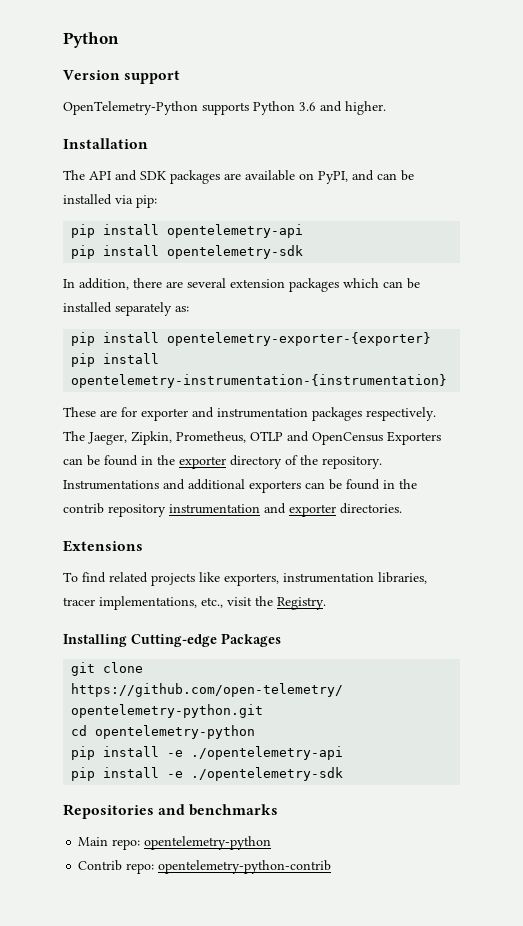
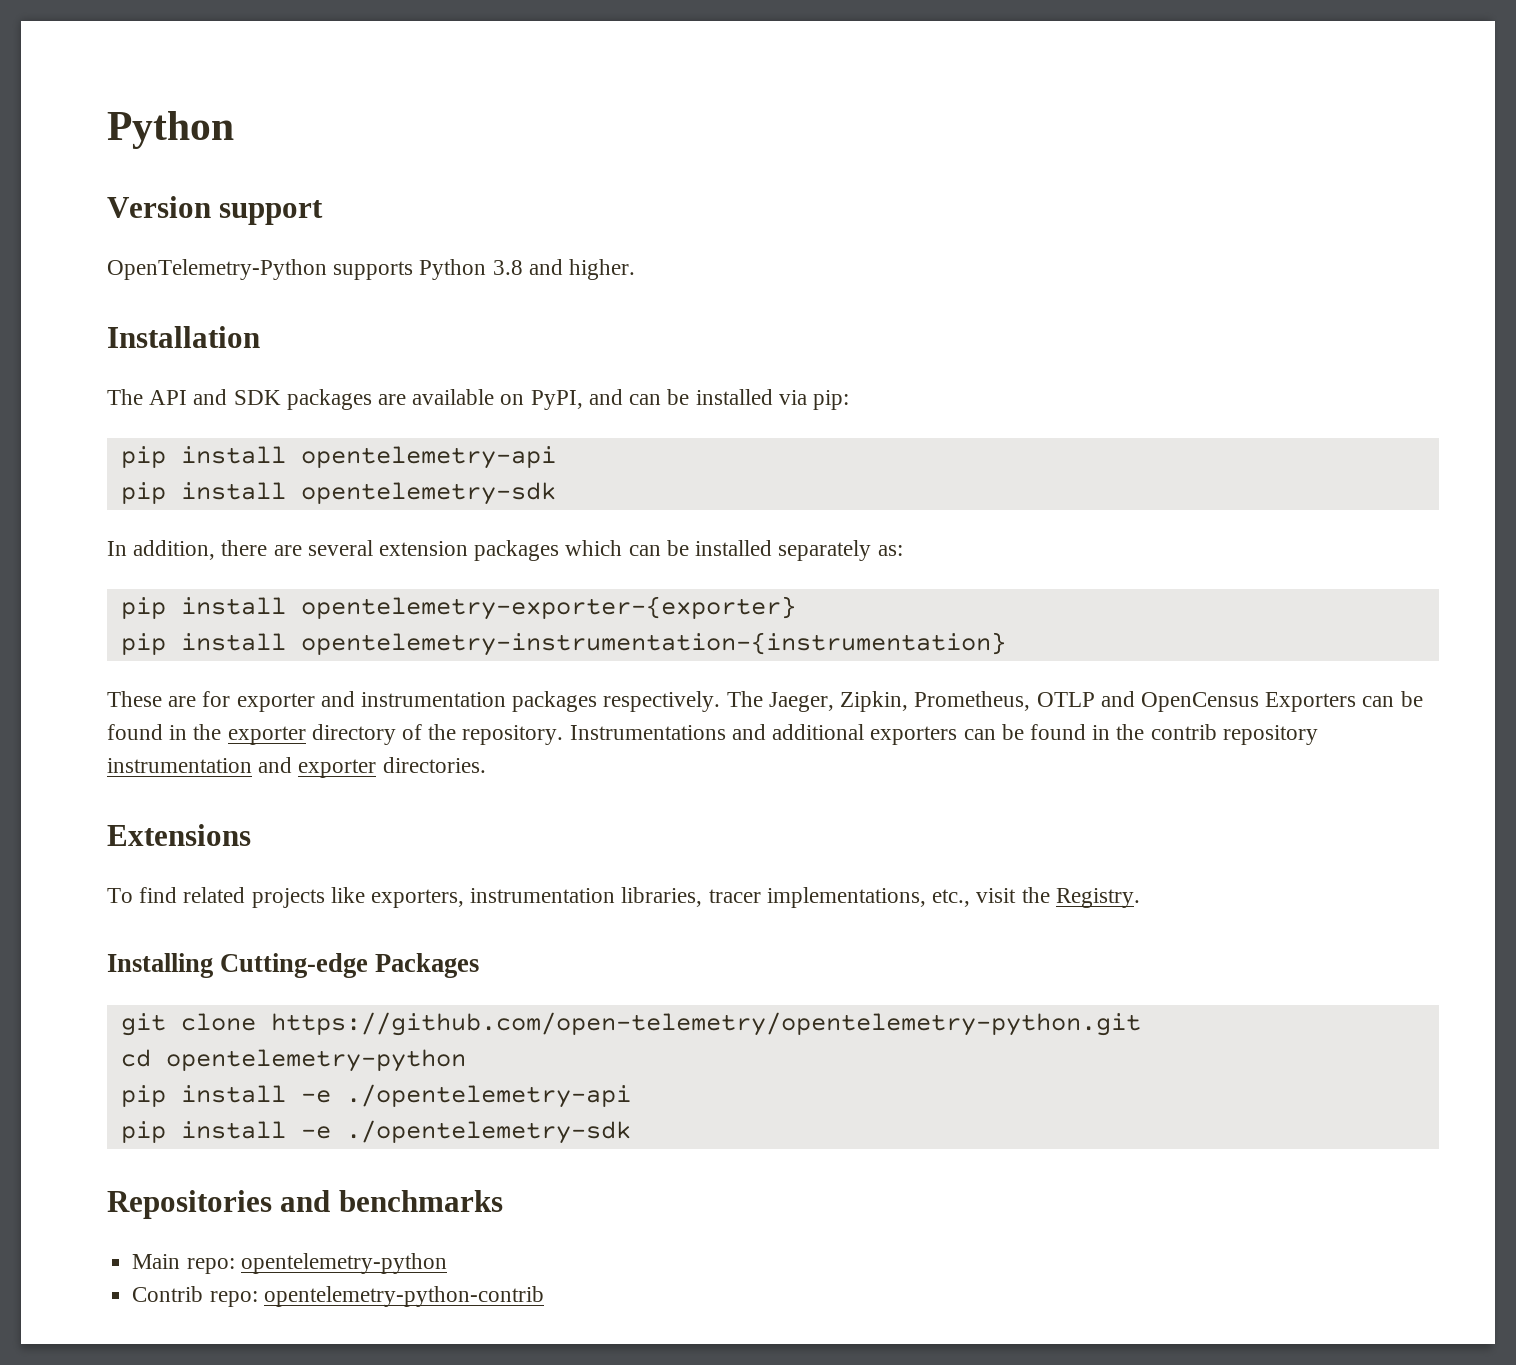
[299,102,316,111] 3.6 -> [492,260,523,275] 3.8

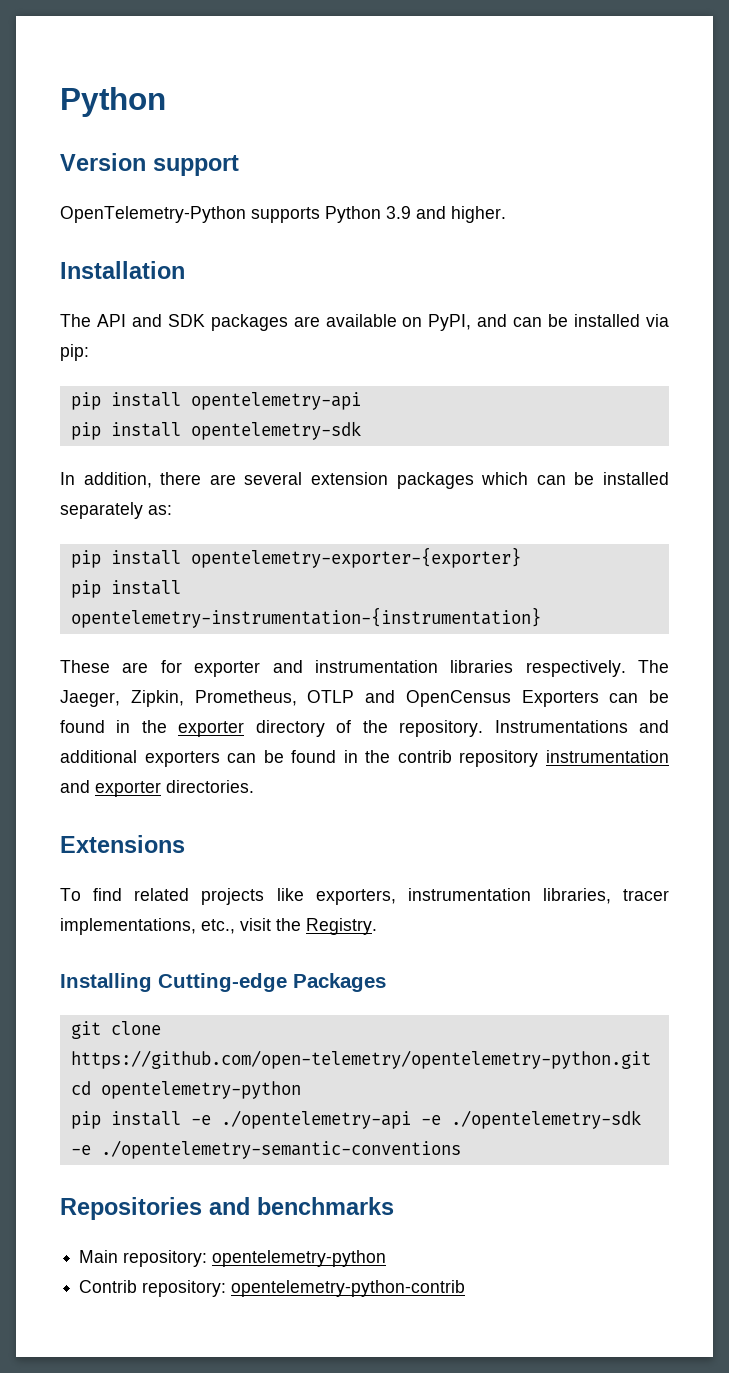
[492,260,523,275] 3.8 -> [386,206,411,219] 3.9
[512,691,598,712] packages -> [450,660,514,673] libraries
[120,1121,286,1143] // pip install -> (411, 1119) none
(631, 1132) none -> [70,1140,461,1159] -e ./opentelemetry-semantic-conventions
[186,1258,235,1274] repo: -> [123,1250,208,1267] repository:
[209,1291,258,1307] repo: -> [142,1280,227,1297] repository:

